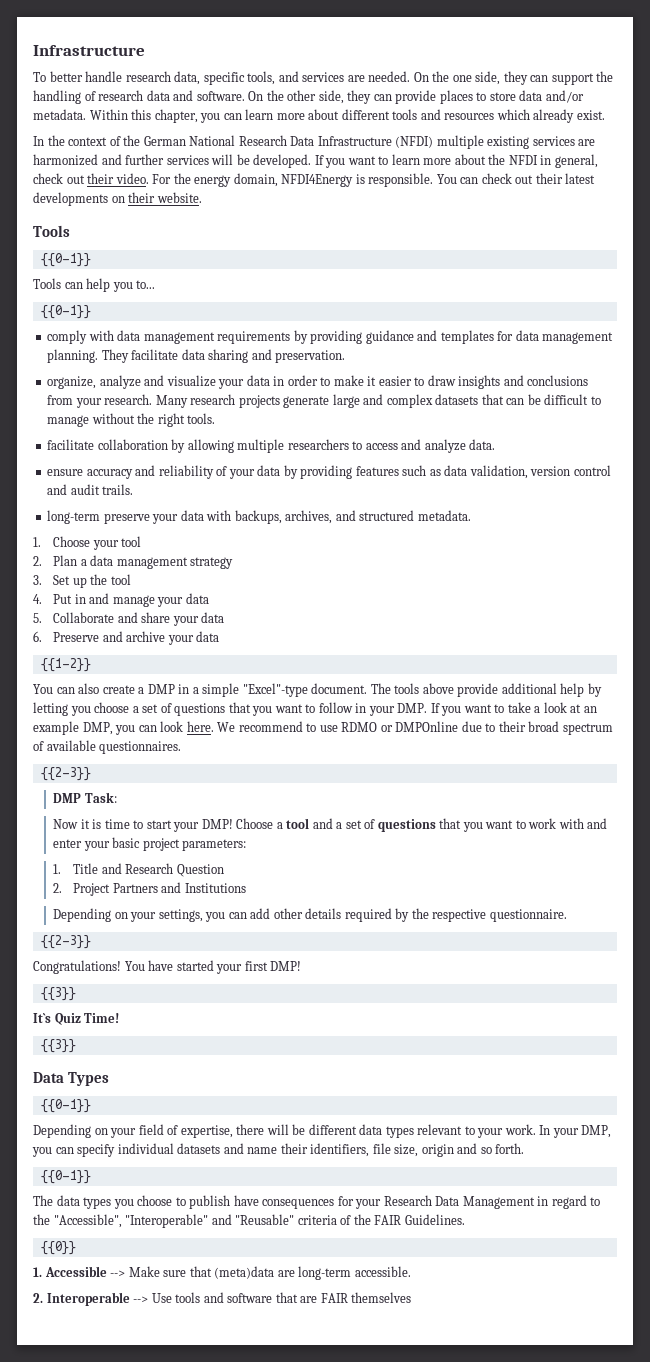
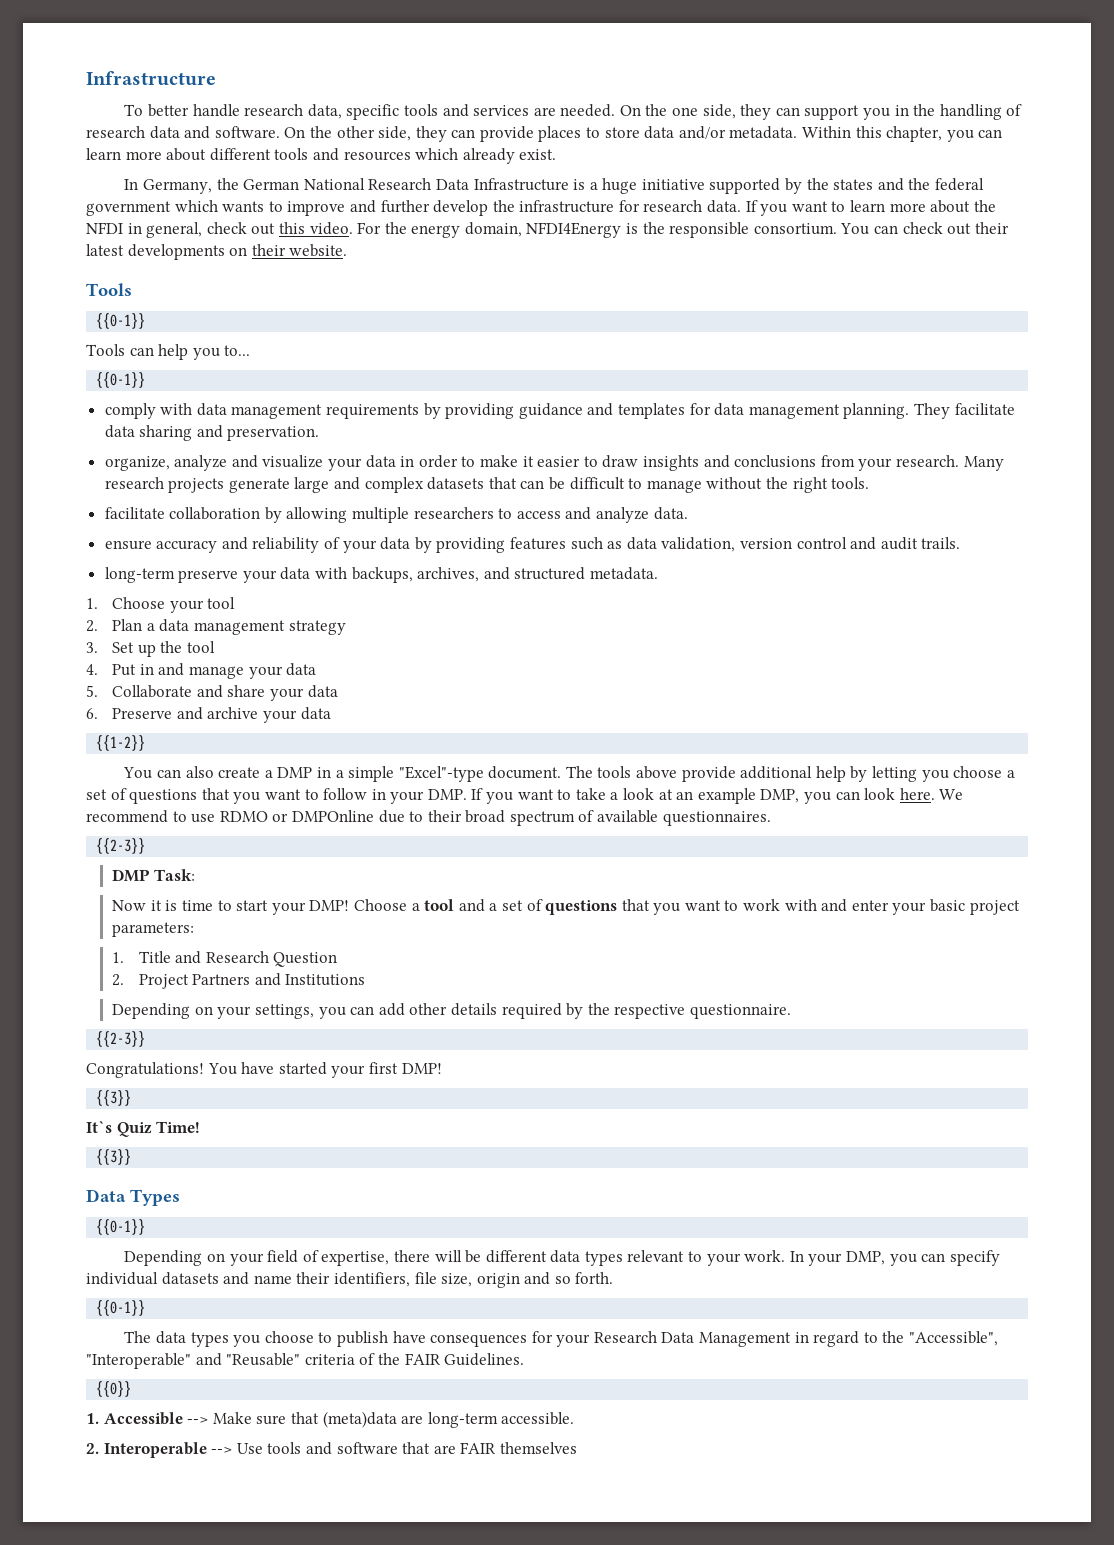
[247,71,276,85] tools, -> [403,104,438,116] tools
(594, 79) none -> [862,105,909,120] you in
[47,135,121,146] the context of -> [142,179,212,194] Germany,
[395,135,596,149] [33,154,312,168] (NFDI) multiple existing services are harmonized and further services will be developed. -> [573,178,984,194] [86,200,742,216] is a huge initiative supported by the states and the federal government which wants to improve and further develop the infrastructure for research data.
[87,173,115,184] their -> [278,222,305,234] this
[368,173,434,187] responsible. -> [642,222,837,238] the responsible consortium.

